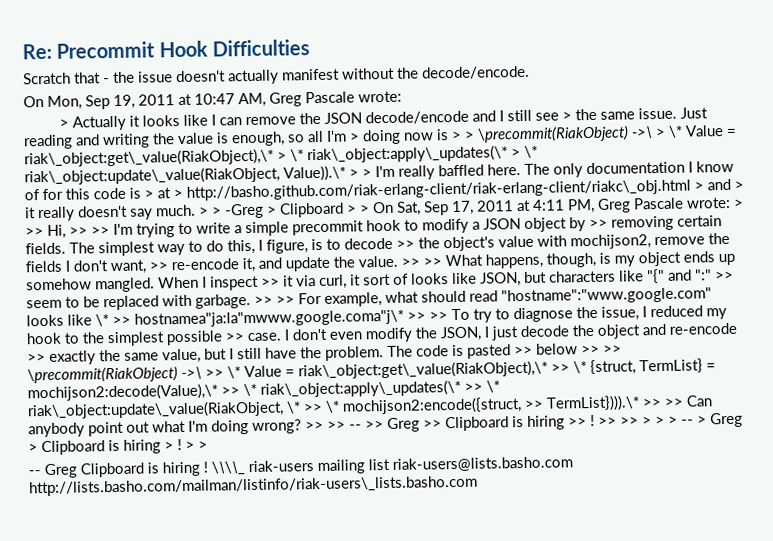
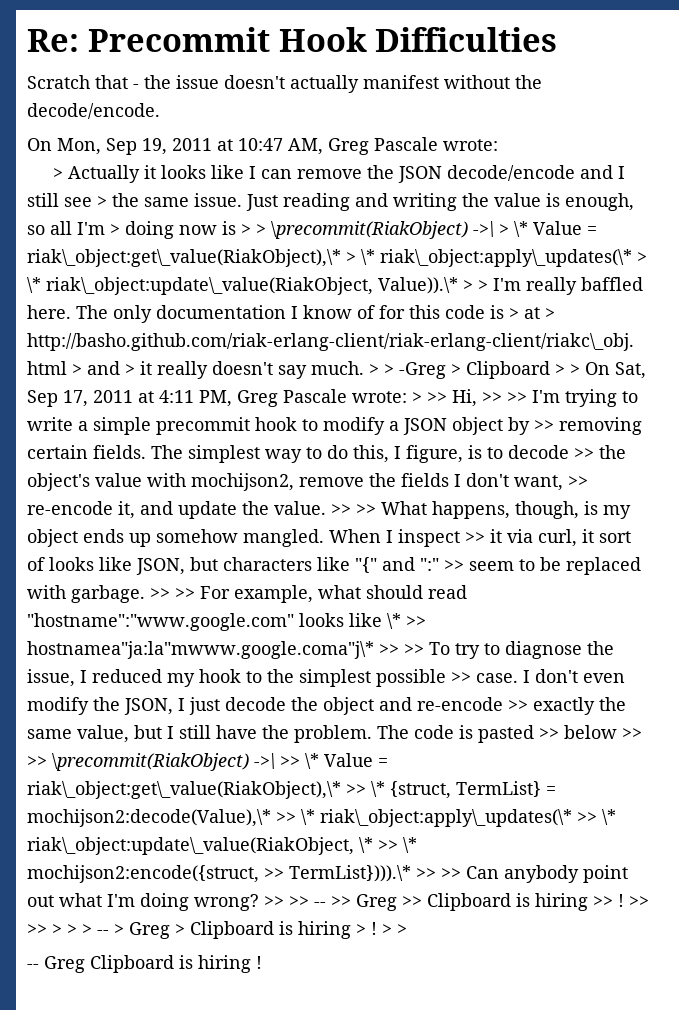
[211,456,573,475] [29,475,478,497] \\\\_ riak-users mailing list riak-users@lists.basho.com http://lists.basho.com/mailman/listinfo/riak-users\_lists.basho.com -> (262, 962) none

